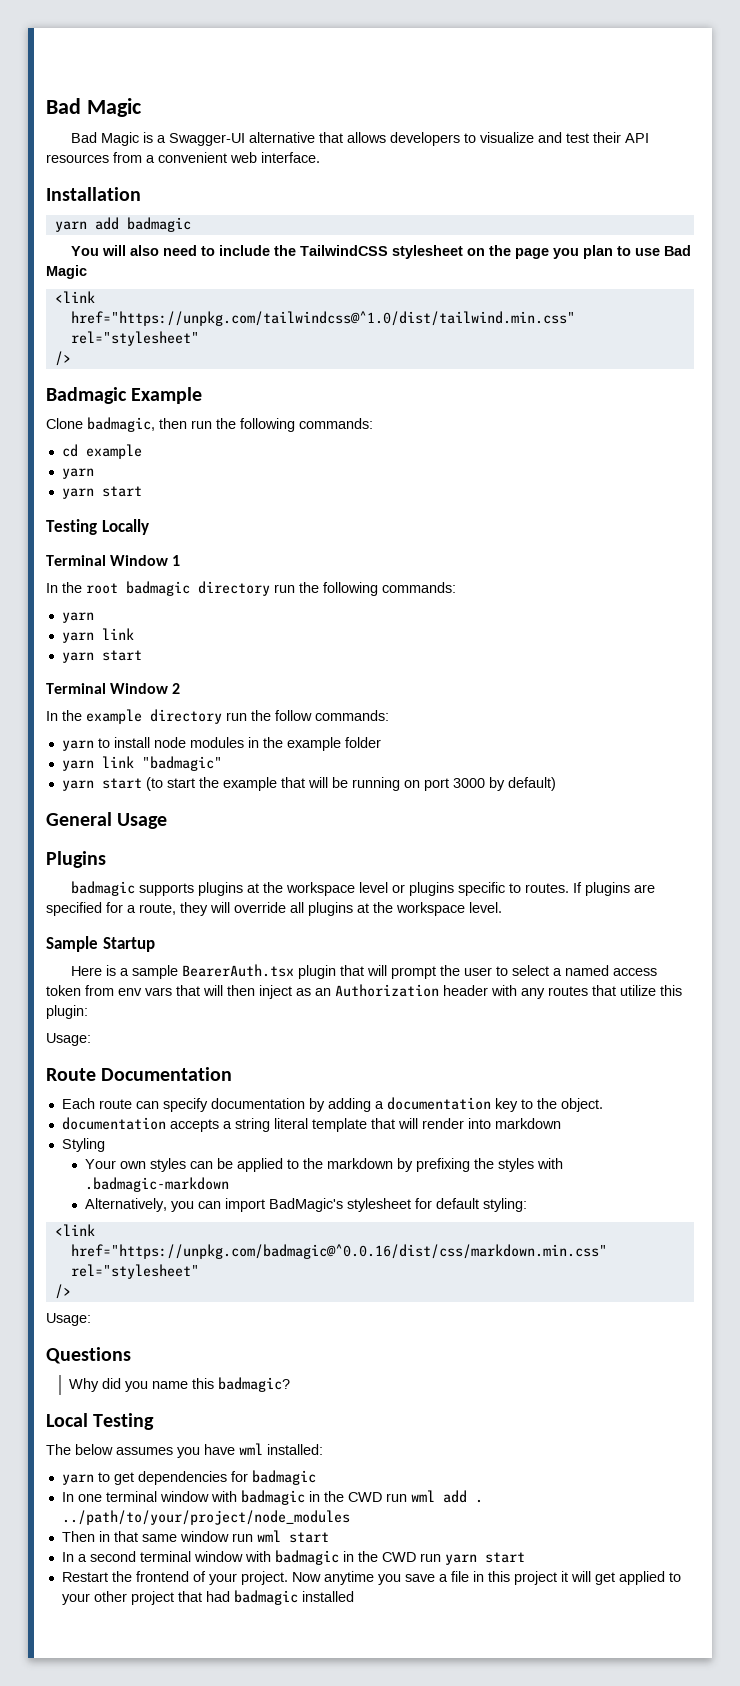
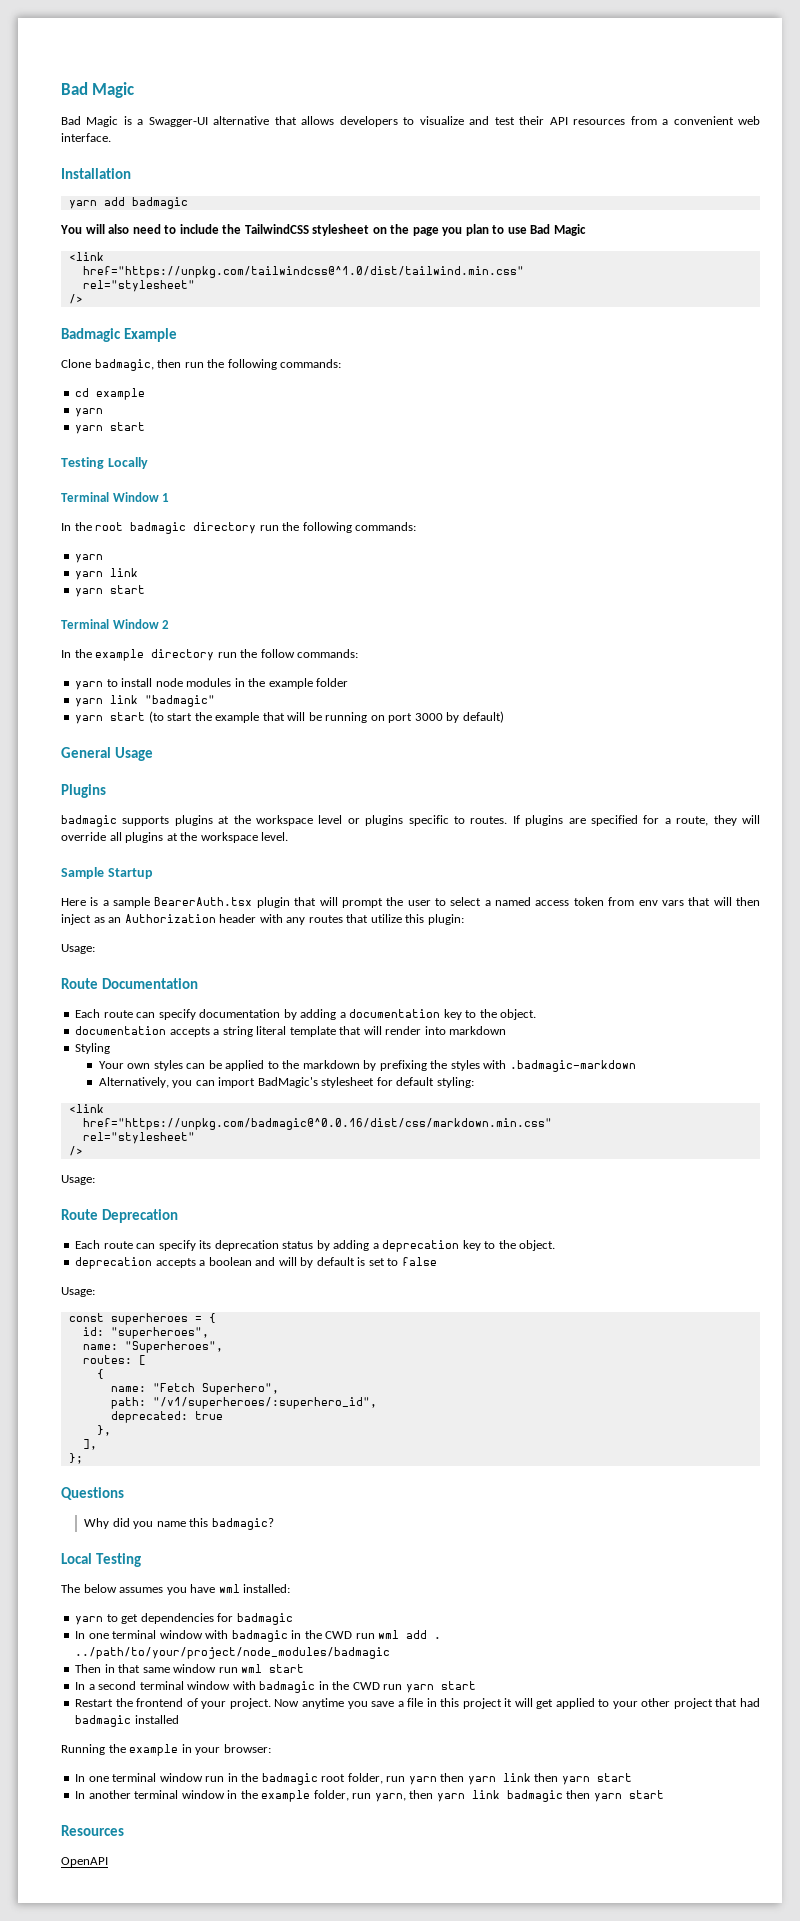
(91, 1319) none -> [61,1209,179,1223] [75,1240,556,1252] [75,1257,437,1269] [61,1287,95,1297] [68,1313,216,1325] [82,1327,209,1339] [82,1341,223,1353] [82,1355,146,1365] [96,1369,104,1379] [110,1383,279,1395] [110,1397,377,1409] [110,1411,223,1423] [96,1425,111,1436] [82,1439,97,1450] [68,1453,83,1464] // Route Deprecation // Each route can specify its deprecation status by adding a deprecation key to the object. // deprecation accepts a boolean and will by default is set to false // Usage: // const superheroes = { // id: "superheroes", // name: "Superheroes", // routes: [ // { // name: "Fetch Superhero", // path: "/v1/superheroes/:superhero_id", // deprecated: true // }, // ], // };
[61,1510,350,1525] ../path/to/your/project/node_modules -> [75,1647,391,1659] ../path/to/your/project/node_modules/badmagic
(354, 1596) none -> [61,1744,271,1756] [75,1773,632,1785] [75,1790,664,1802] [61,1825,124,1836] [61,1857,108,1867] // Running the example in your browser: // In one terminal window run in the badmagic root folder, run yarn then yarn link then yarn start // In another terminal window in the example folder, run yarn, then yarn link badmagic then yarn start // Resources // OpenAPI

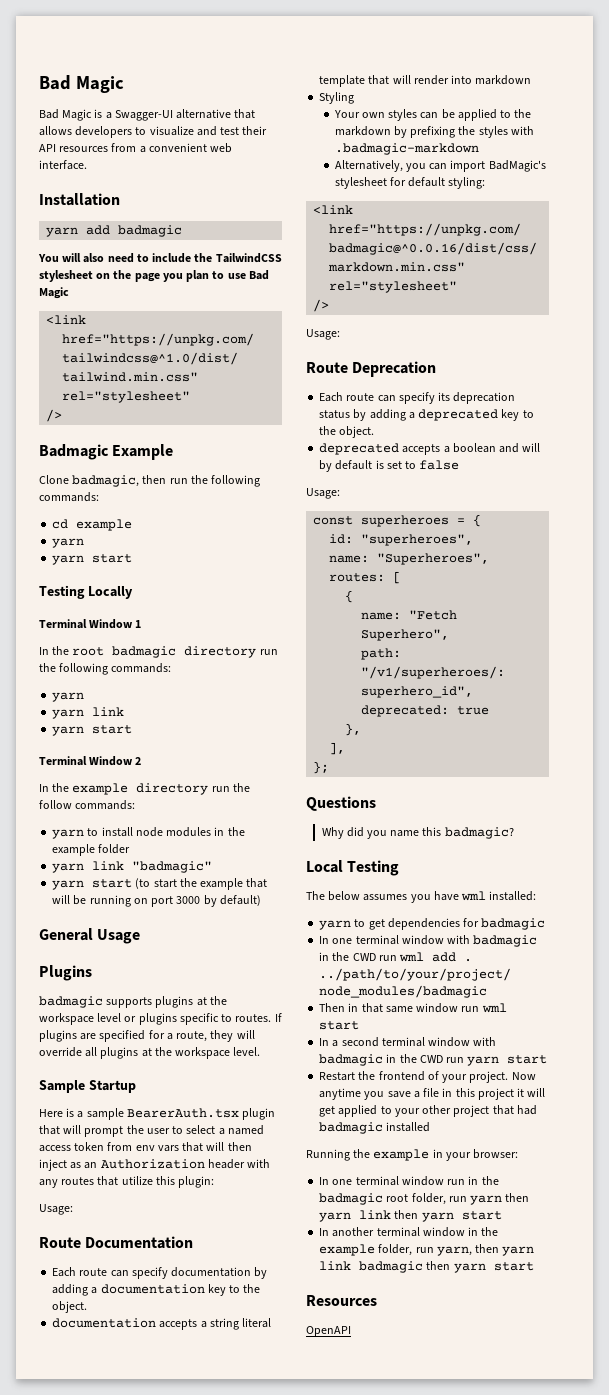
[382,1240,556,1252] [75,1257,153,1269] deprecation key to the object. // deprecation -> [418,409,534,421] [319,426,375,438] [319,443,400,455] deprecated key to the object. // deprecated

